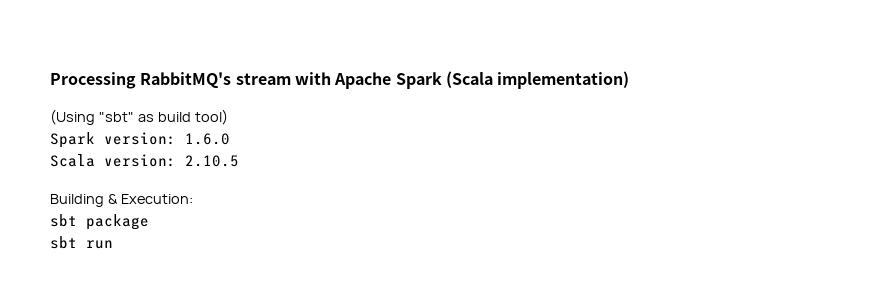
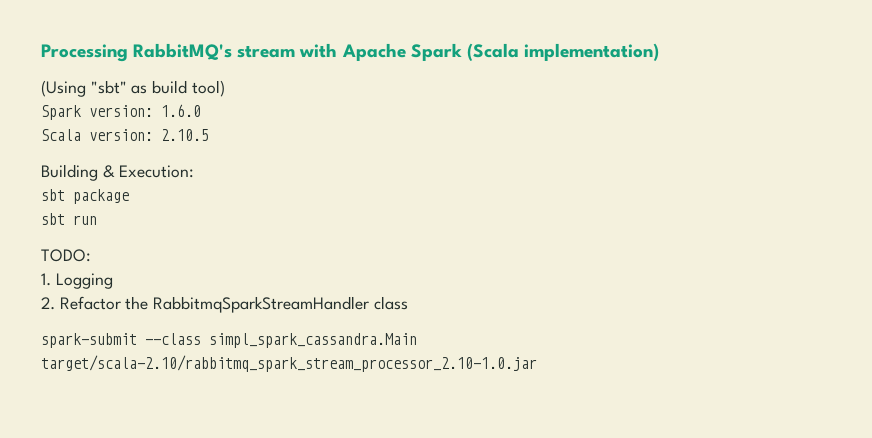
(113, 244) none -> [41,249,91,262] [41,273,113,289] [41,296,408,313] [41,333,417,348] [41,355,537,372] // TODO: // 1. Logging // 2. Refactor the RabbitmqSparkStreamHandler class // spark-submit --class simpl_spark_cassandra.Main target/scala-2.10/rabbitmq_spark_stream_processor_2.10-1.0.jar

